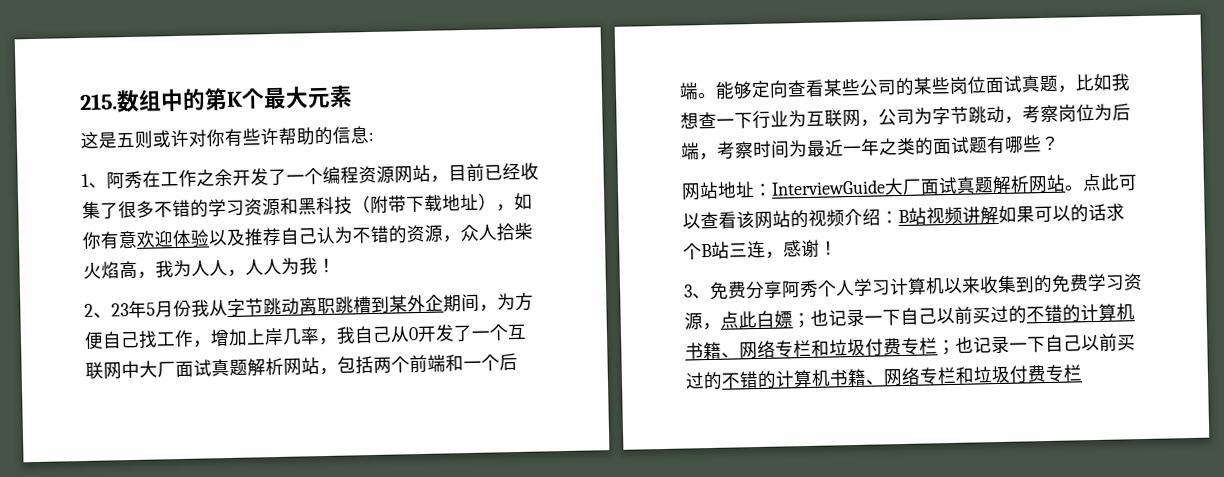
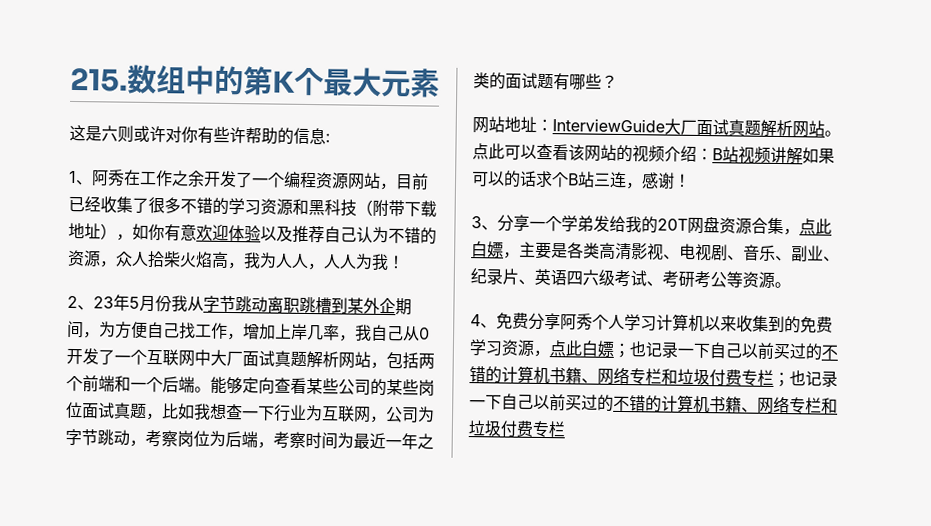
[116,132,135,148] 五 -> [101,125,118,142] 六
(711, 295) none -> [497,214,832,236] [471,241,840,263] [470,268,791,289] [470,314,497,329] 分享一个学弟发给我的20T网盘资源合集，点此白嫖，主要是各类高清影视、电视剧、音乐、副业、纪录片、英语四六级考试、考研考公等资源。 // 4、

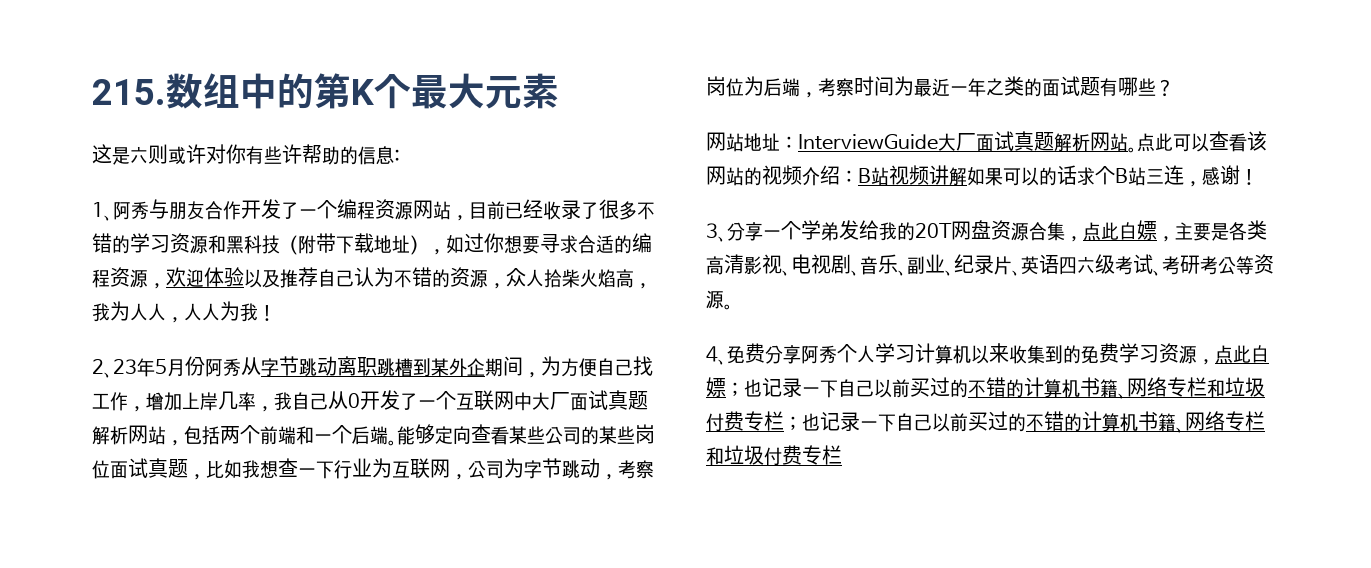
[123,169,205,188] 在工作之余 -> [149,199,241,220] 与朋友合作
[116,196,133,213] 集 -> [561,200,581,219] 录
[148,223,197,242] 你有意 -> [464,233,652,254] [92,267,166,289] 过你想要寻求合适的编程资源，
[171,295,188,312] 我 -> [205,358,241,377] 阿秀

